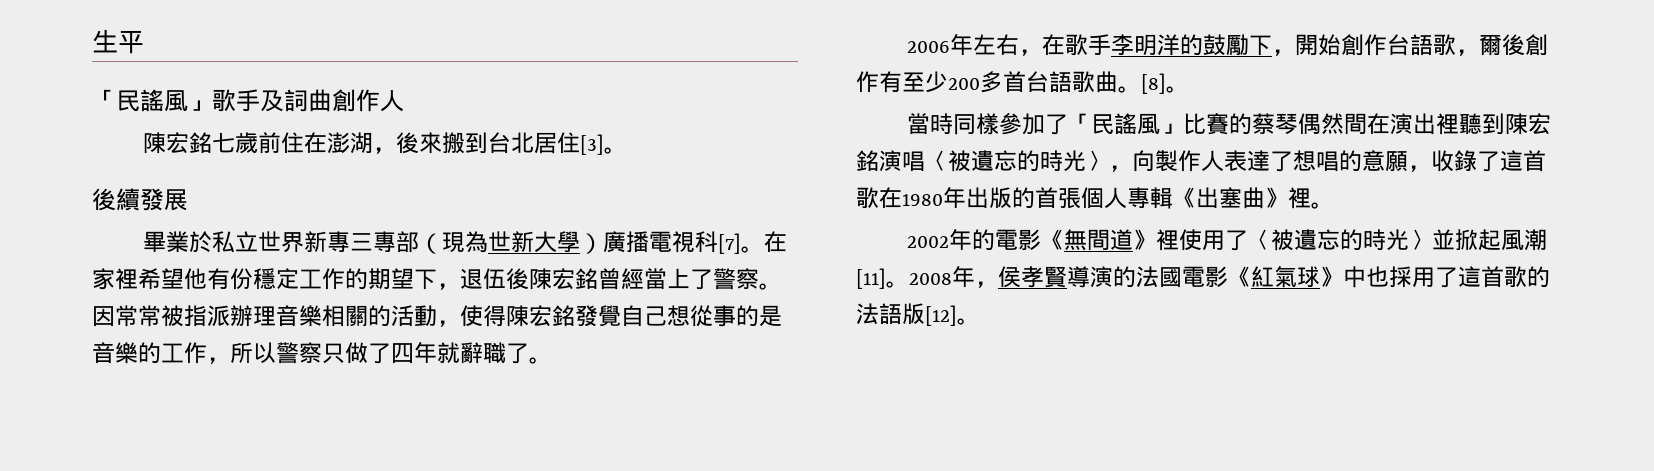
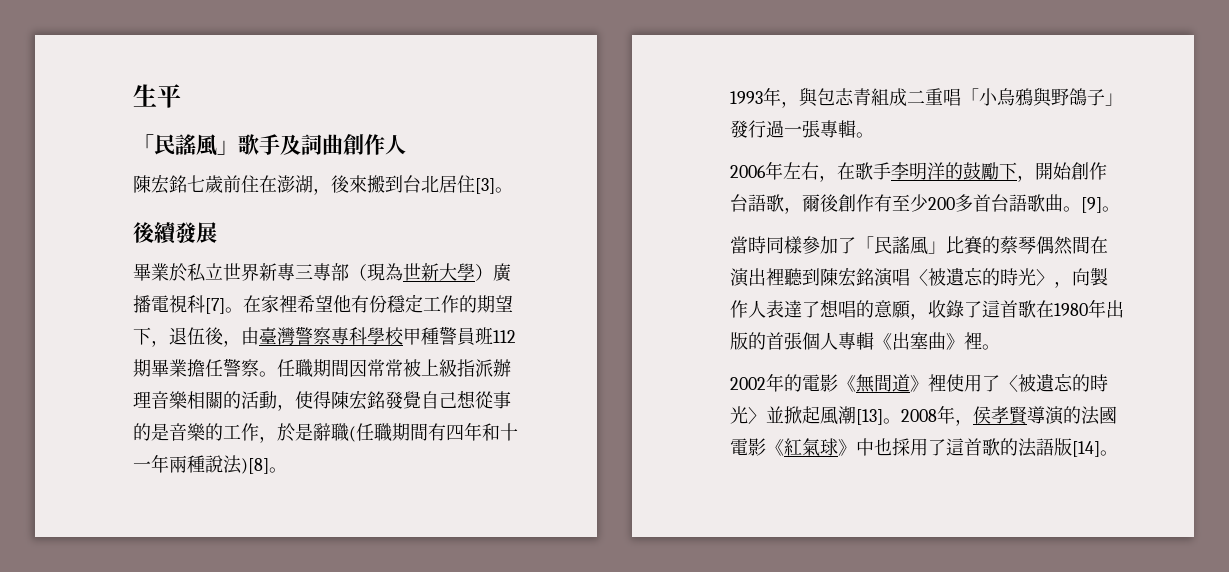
[529,268,782,290] 陳宏銘曾經當上了警察。 -> [223,326,516,347] [133,358,349,377] ，由臺灣警察專科學校甲種警員班112期畢業擔任警察。任職期間
(184, 316) none -> [421,359,457,377] 上級
[230,342,529,364] 所以警察只做了四年就辭職了 -> [277,422,518,442] [133,454,287,474] [730,87,1123,108] [730,120,856,138] 於是辭職(任職期間有四年和十一年兩種說法)[8]。 // 1993年，與包志青組成二重唱「小烏鴉與野鴿子」發行過一張專輯
[1141,73,1166,94] [8] -> [1081,197,1102,213] [9]
[856,268,886,289] [11] -> [856,409,883,425] [13]
[925,305,957,326] [12] -> [1072,441,1100,457] [14]

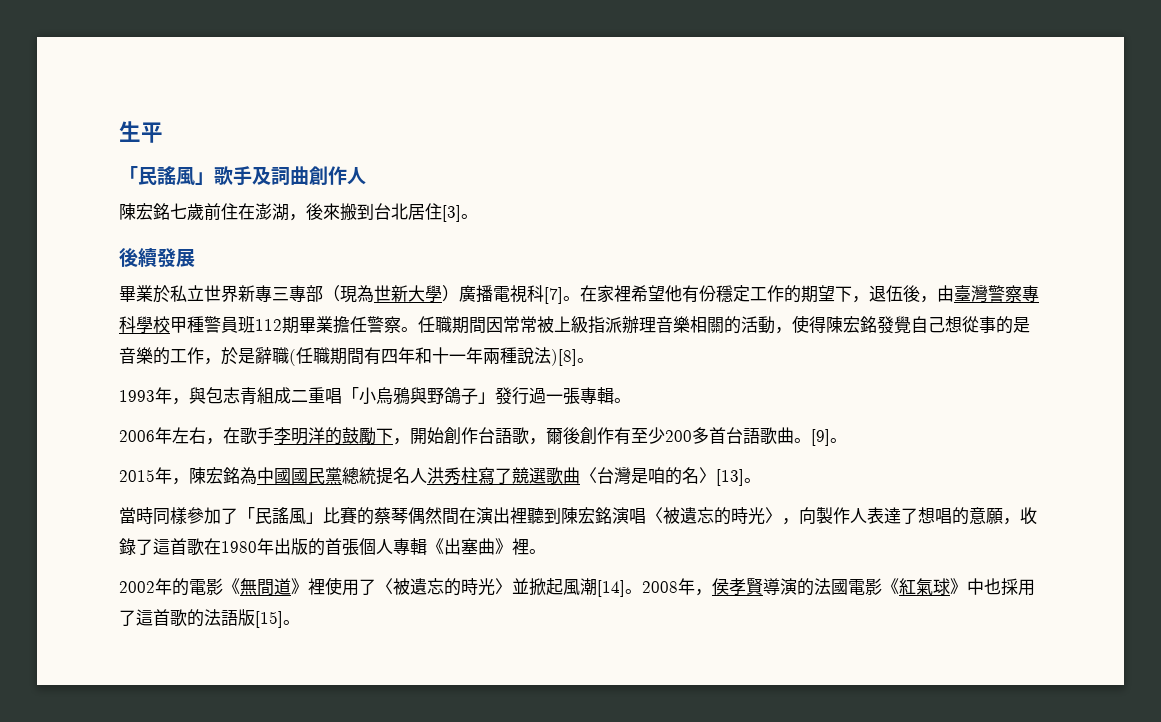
(1120, 209) none -> [119,467,761,486] // 2015年，陳宏銘為中國國民黨總統提名人洪秀柱寫了競選歌曲〈台灣是咱的名〉[13]。
[856,409,883,425] [13] -> [597,580,625,597] [14]
[1072,441,1100,457] [14] -> [255,611,283,628] [15]

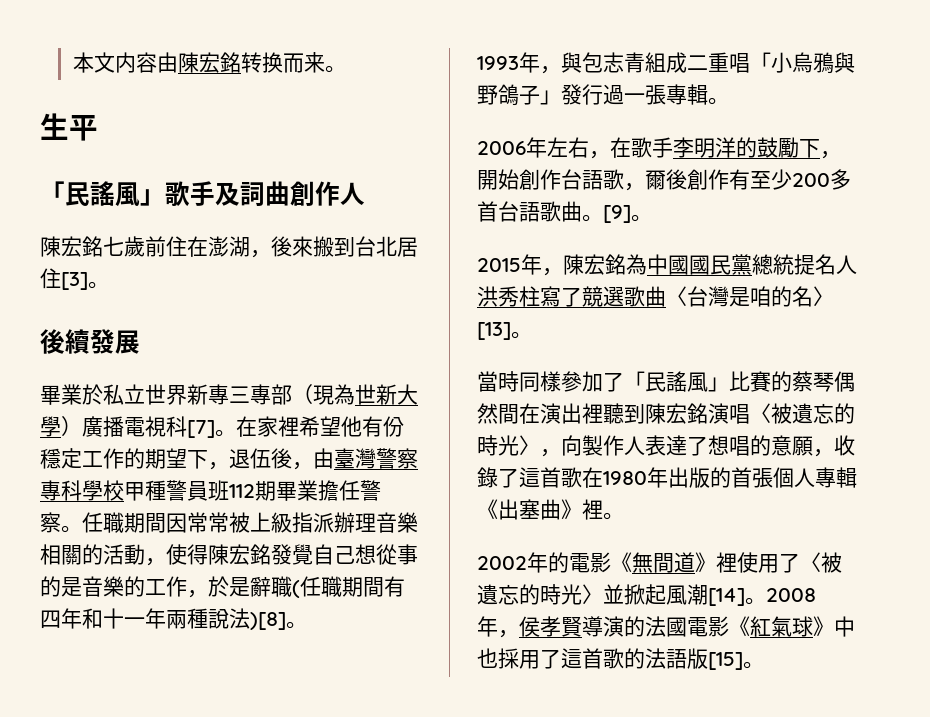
(119, 131) none -> [72,52,346,73] 本文内容由陳宏銘转换而来。 //

